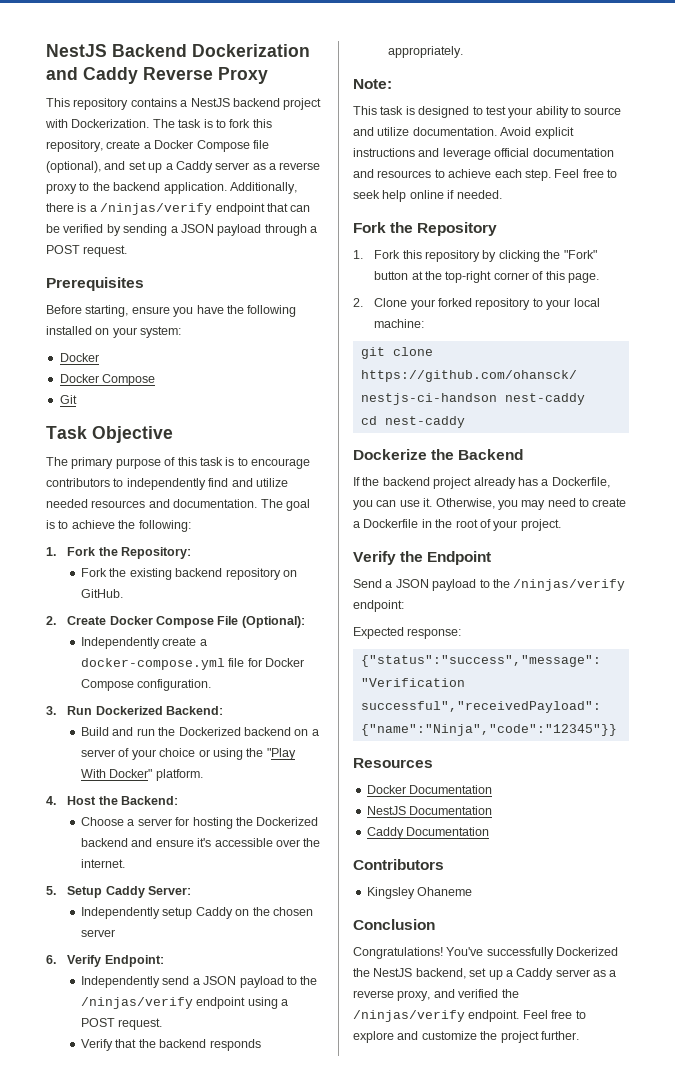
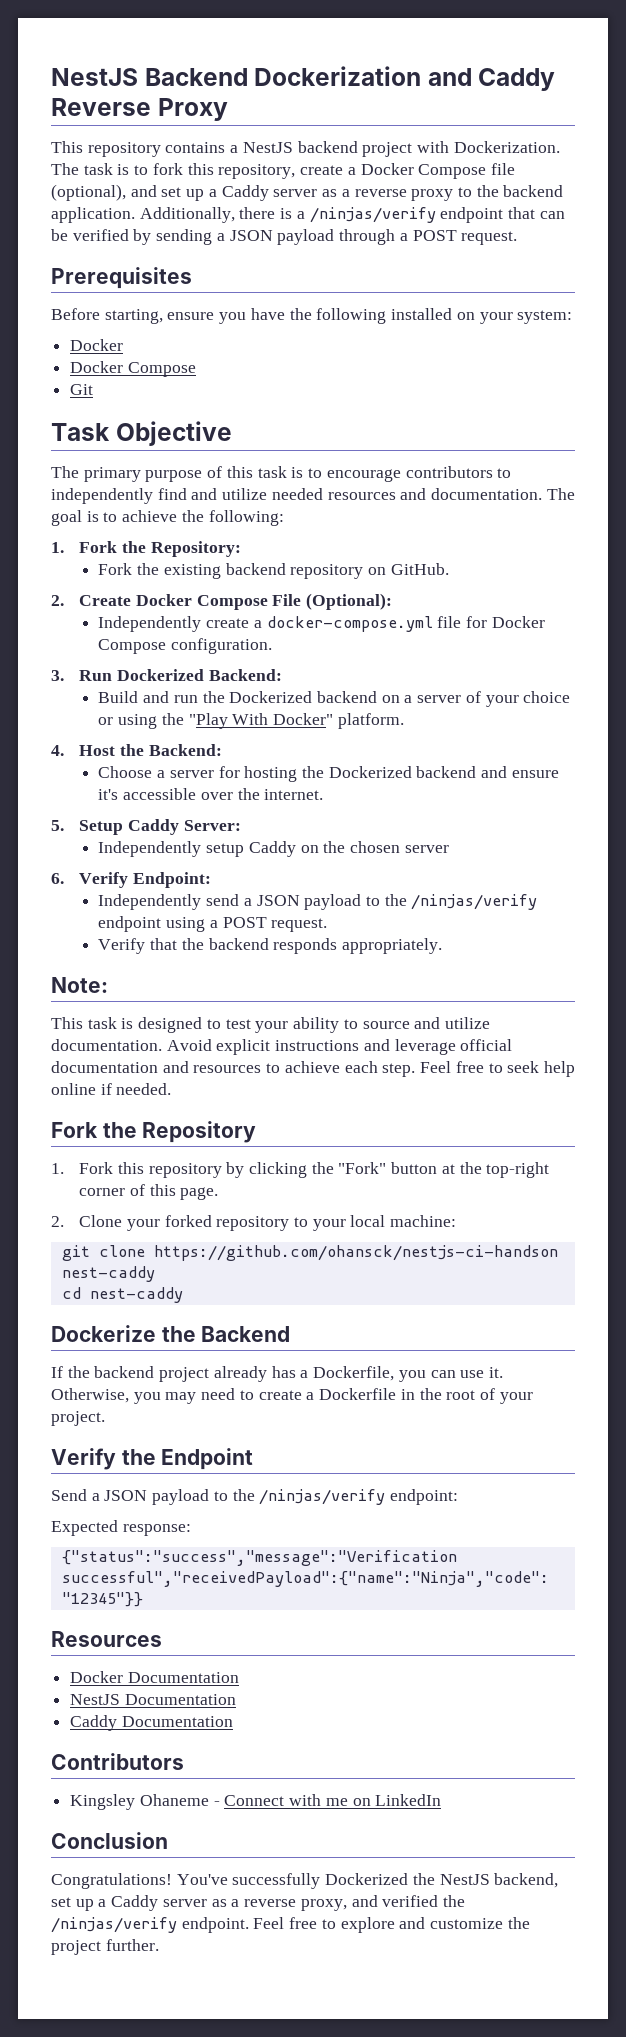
(473, 891) none -> [213,1794,442,1806] - Connect with me on LinkedIn

